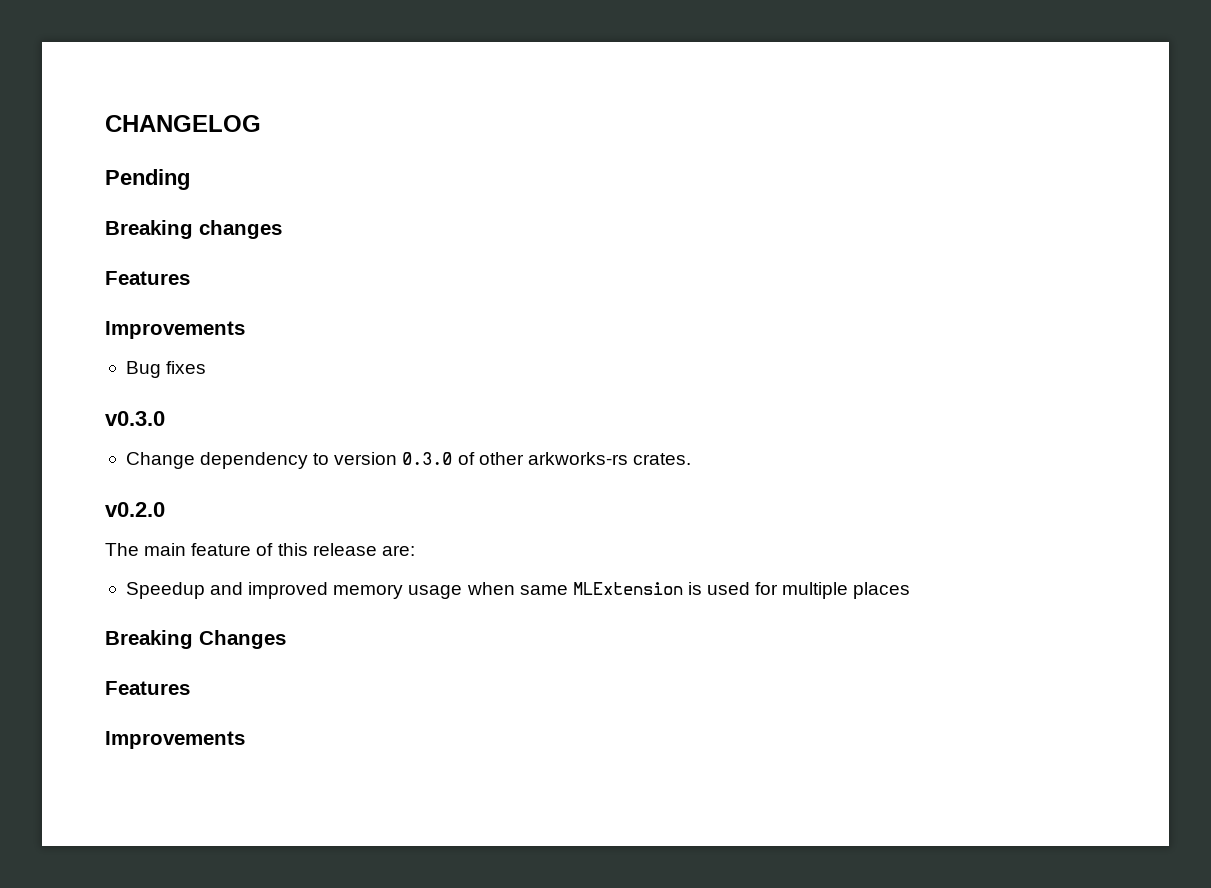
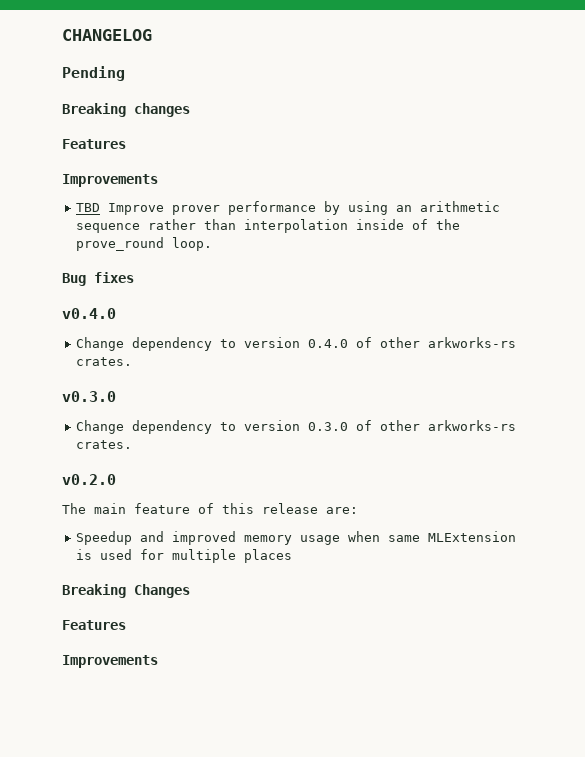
[125,361,207,378] Bug fixes -> [76,201,501,215] [76,219,461,233] [76,237,213,251] [62,272,134,286] [62,308,116,319] [76,337,517,351] [76,357,133,366] TBD Improve prover performance by using an arithmetic sequence rather than interpolation inside of the prove_round loop. // Bug fixes // v0.4.0 // Change dependency to version 0.4.0 of other arkworks-rs crates.

